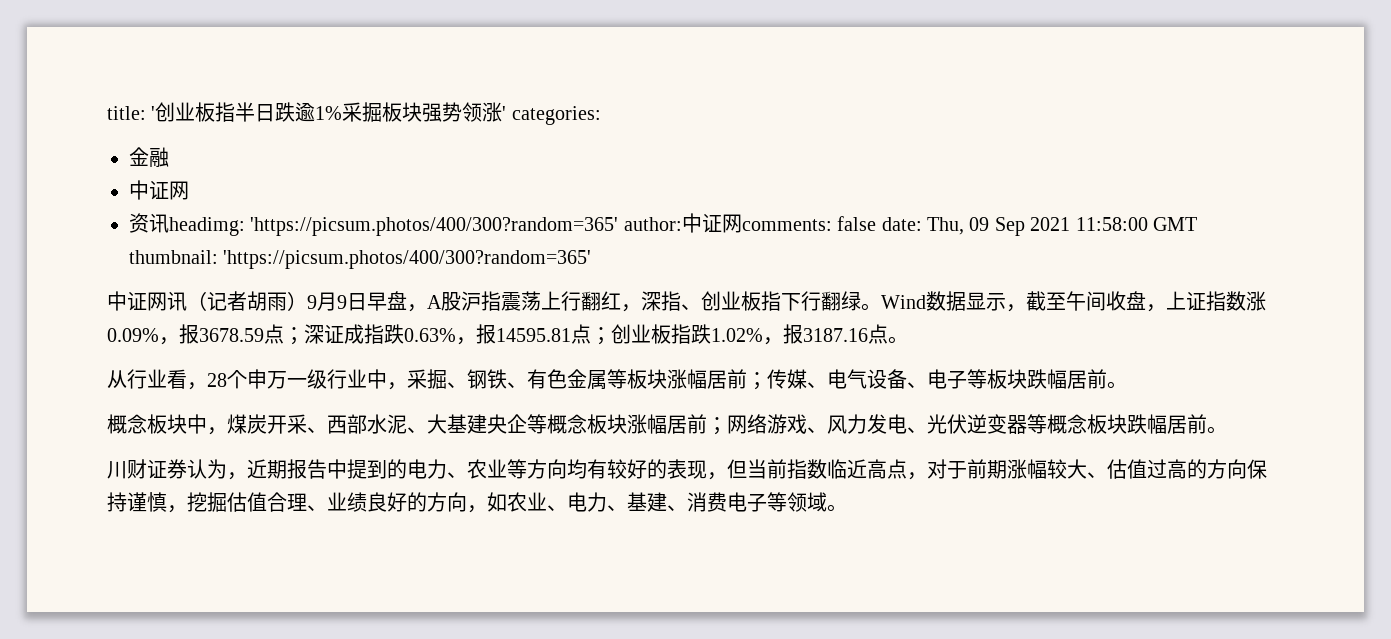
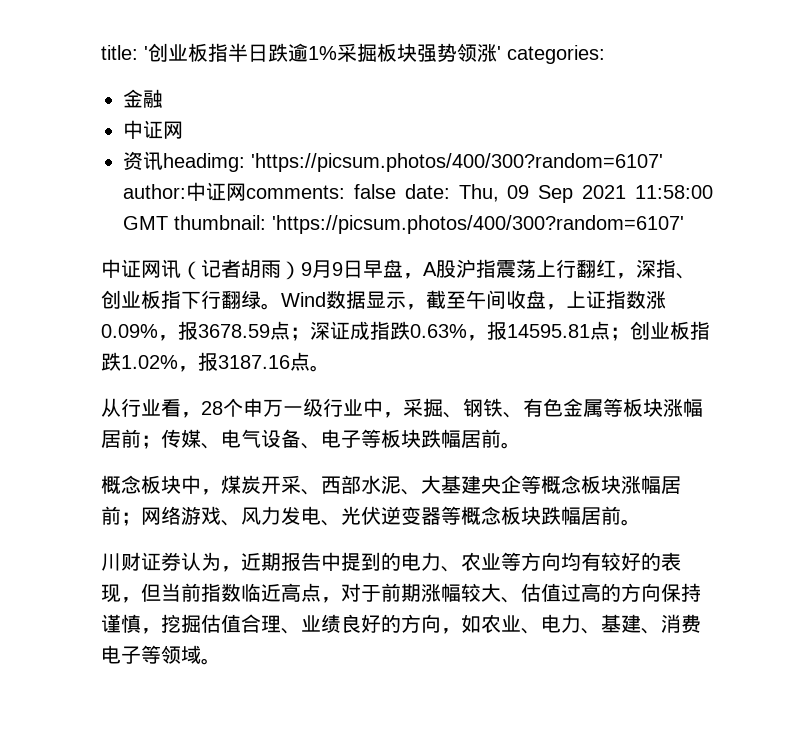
[250,217,619,236] 'https://picsum.photos/400/300?random=365' -> [251,153,663,172] 'https://picsum.photos/400/300?random=6107'
[223,250,592,269] 'https://picsum.photos/400/300?random=365' -> [272,215,684,234] 'https://picsum.photos/400/300?random=6107'

